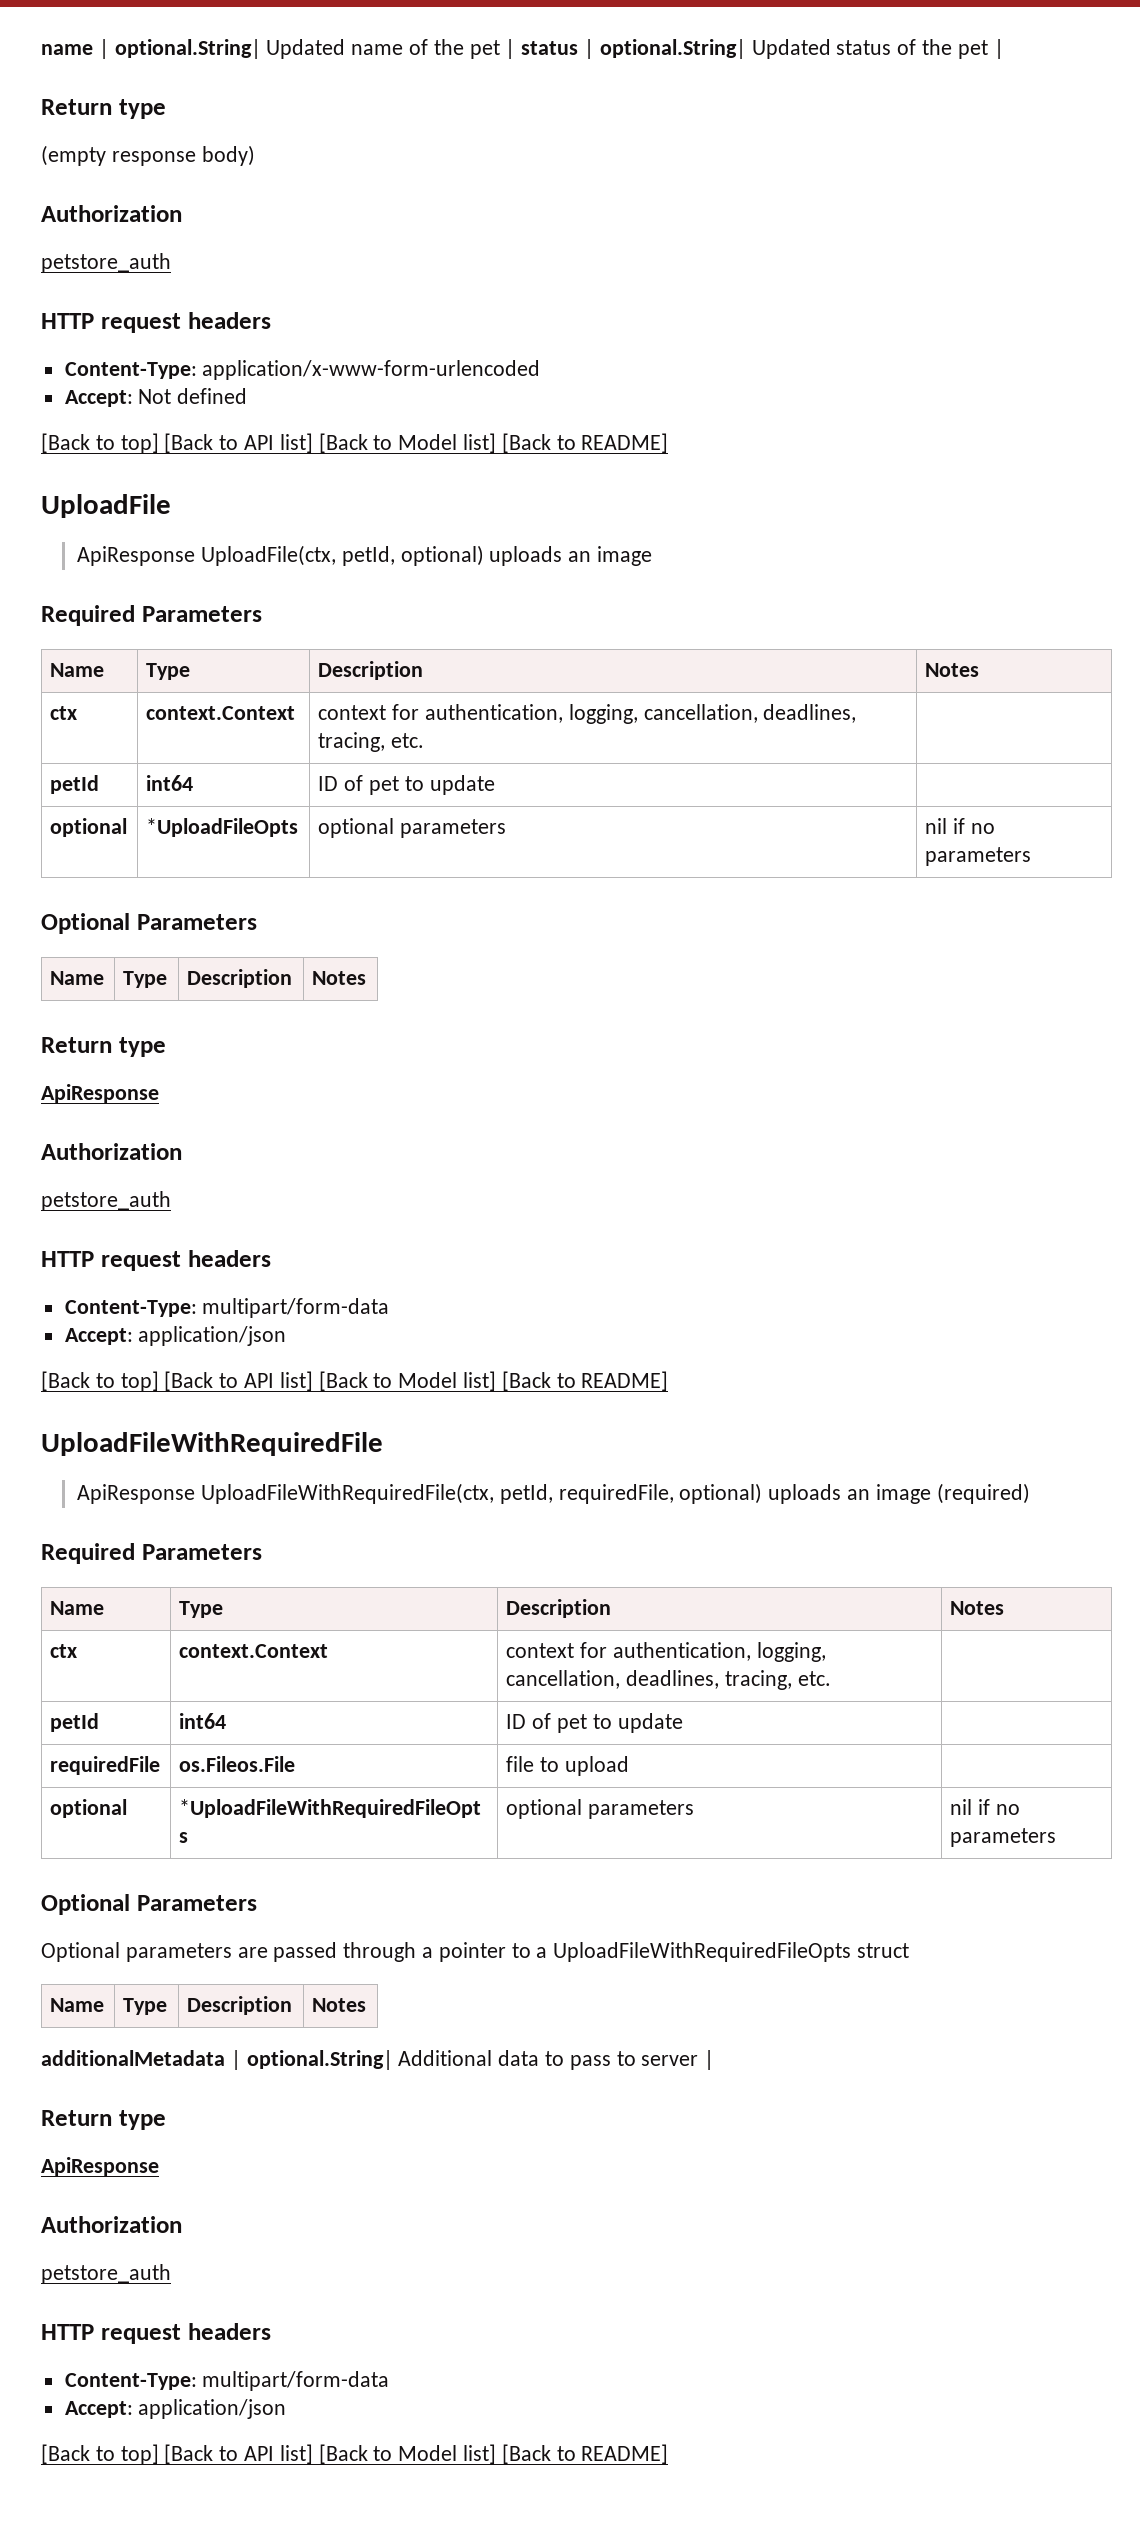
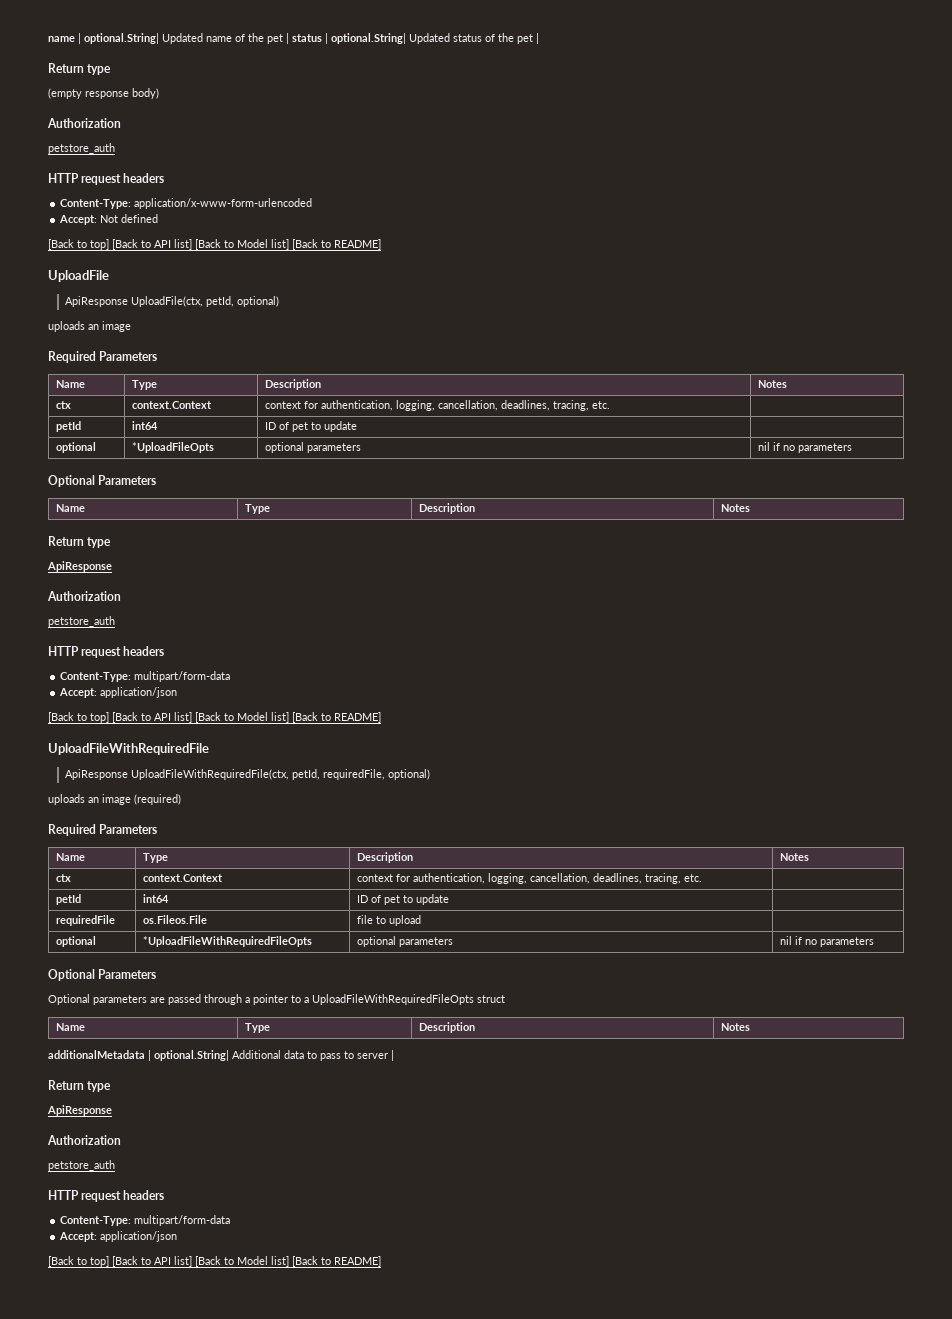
(484, 555) none -> (279, 301) //
(763, 1493) none -> (430, 774) //

